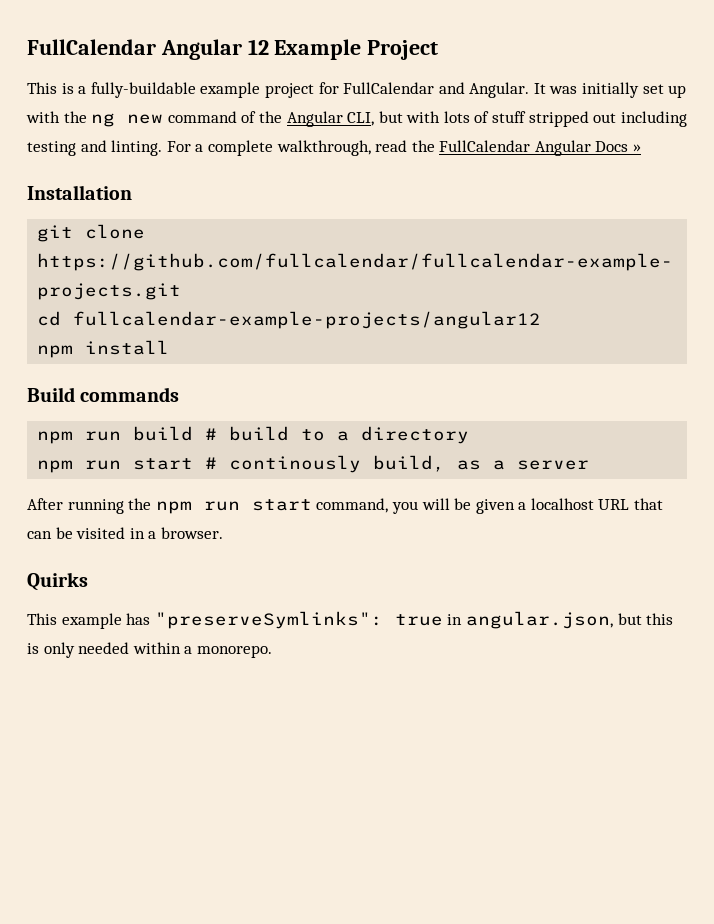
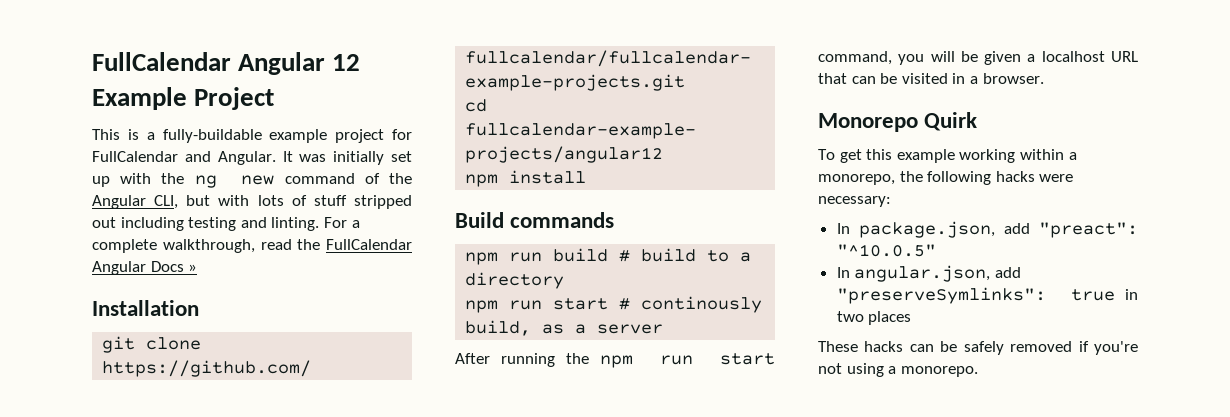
[27,572,88,591] [27,611,674,629] [27,642,181,658] Quirks // This example has "preserveSymlinks": true in angular.json, but this is only needed within -> [818,112,978,132] [818,149,1077,163] [818,171,1074,185] [818,196,891,207] [836,221,1138,238] [836,244,936,257] [836,265,1021,282] [836,287,1138,304] [836,311,912,325] [818,341,1138,355] [818,363,884,377] Monorepo Quirk // To get this example working within a monorepo, the following hacks were necessary: // In package.json, add "preact": "^10.0.5" // In angular.json, add "preserveSymlinks": true in two places // These hacks can be safely removed if you're not using

